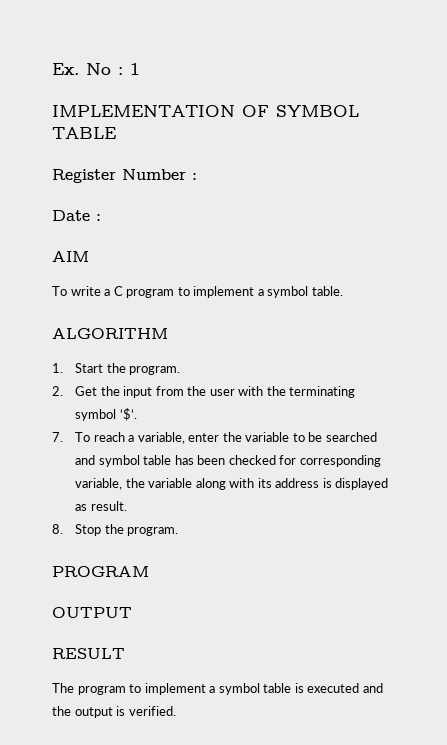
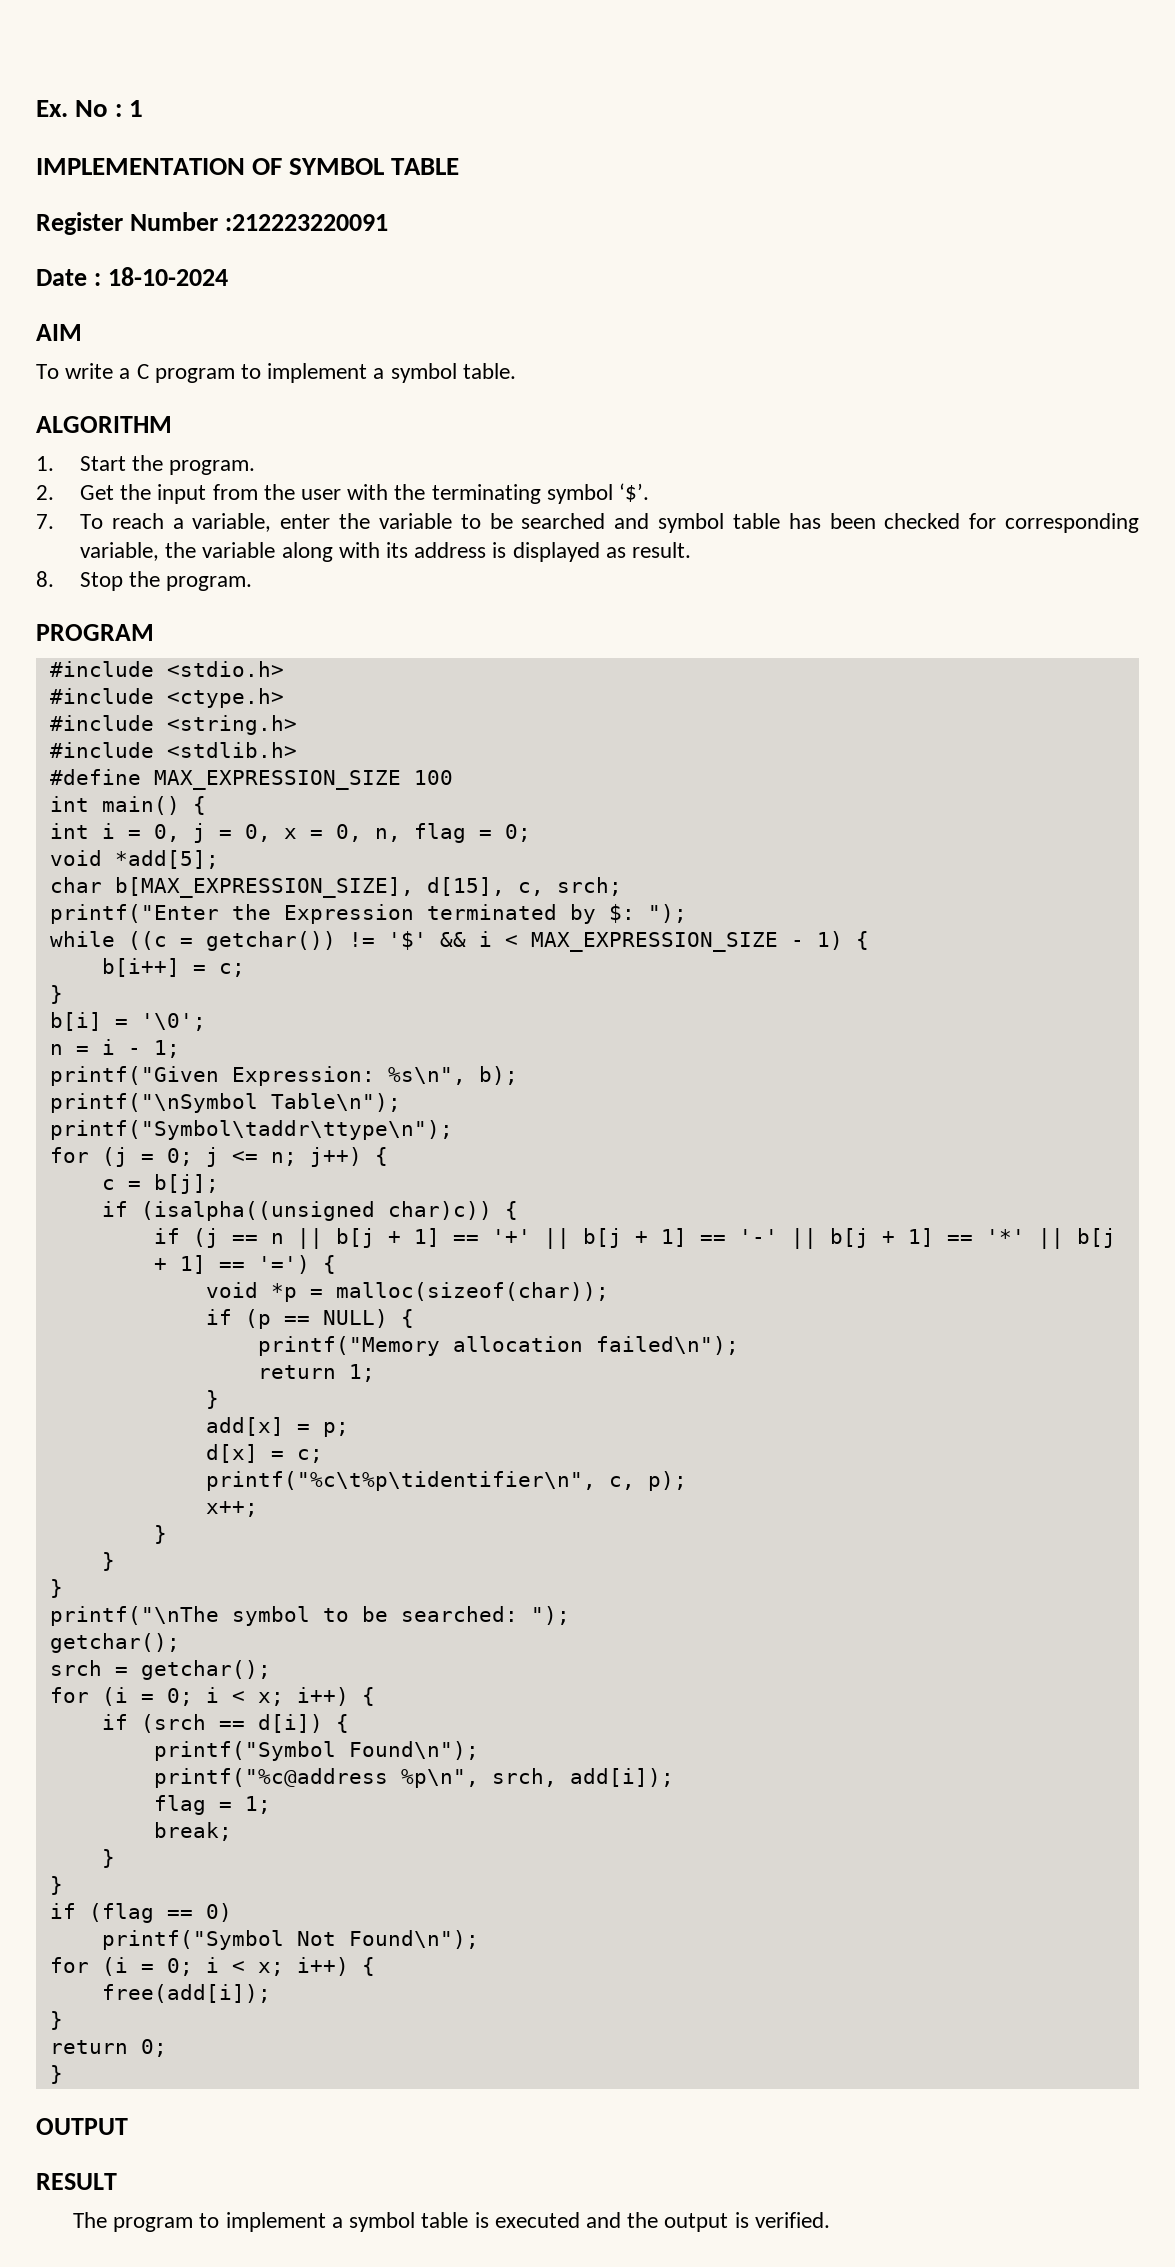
[192,173,197,180] : -> [224,214,388,231] :212223220091
(101, 217) none -> [107,267,228,286] 18-10-2024
(149, 571) none -> [49,661,284,677] [49,688,284,708] [49,715,297,735] [49,742,297,758] [49,769,453,790] [49,796,206,815] [49,823,531,843] [49,850,219,869] [49,877,622,898] [49,904,687,924] [49,931,869,952] [101,958,245,977] [49,985,63,1004] [49,1012,206,1031] [49,1039,180,1058] [49,1066,518,1086] [49,1093,401,1113] [49,1120,453,1140] [49,1147,388,1167] [101,1174,219,1194] [101,1201,518,1221] [153,1228,1116,1249] [153,1255,336,1274] [205,1282,609,1302] [205,1309,414,1329] [257,1336,739,1356] [257,1364,375,1382] [205,1390,219,1409] [205,1417,349,1437] [205,1444,323,1463] [205,1471,687,1491] [205,1501,258,1517] [153,1525,167,1544] [101,1552,115,1571] [49,1579,63,1598] [49,1606,570,1626] [49,1633,180,1653] [49,1660,271,1680] [49,1687,375,1706] [101,1714,349,1733] [153,1741,479,1761] [153,1768,674,1788] [153,1795,271,1815] [153,1822,232,1841] [101,1849,115,1868] [49,1876,63,1895] [49,1903,232,1923] [101,1930,479,1950] [49,1957,375,1976] [101,1984,271,2003] [49,2011,63,2030] [49,2039,167,2057] [49,2065,63,2084] // #include <stdio.h> // #include <ctype.h> // #include <string.h> // #include <stdlib.h> // #define MAX_EXPRESSION_SIZE 100 // int main() { // int i = 0, j = 0, x = 0, n, flag = 0; // void *add[5]; // char b[MAX_EXPRESSION_SIZE], d[15], c, srch; // printf("Enter the Expression terminated by $: "); // while ((c = getchar()) != '$' && i < MAX_EXPRESSION_SIZE - 1) { // b[i++] = c; // } // b[i] = '\0'; // n = i - 1; // printf("Given Expression: %s\n", b); // printf("\nSymbol Table\n"); // printf("Symbol\taddr\ttype\n"); // for (j = 0; j <= n; j++) { // c = b[j]; // if (isalpha((unsigned char)c)) { // if (j == n || b[j + 1] == '+' || b[j + 1] == '-' || b[j + 1] == '*' || b[j + 1] == '=') { // void *p = malloc(sizeof(char)); // if (p == NULL) { // printf("Memory allocation failed\n"); // return 1; // } // add[x] = p; // d[x] = c; // printf("%c\t%p\tidentifier\n", c, p); // x++; // } // } // } // printf("\nThe symbol to be searched: "); // getchar(); // srch = getchar(); // for (i = 0; i < x; i++) { // if (srch == d[i]) { // printf("Symbol Found\n"); // printf("%c@address %p\n", srch, add[i]); // flag = 1; // break; // } // } // if (flag == 0) // printf("Symbol Not Found\n"); // for (i = 0; i < x; i++) { // free(add[i]); // } // return 0; // }

